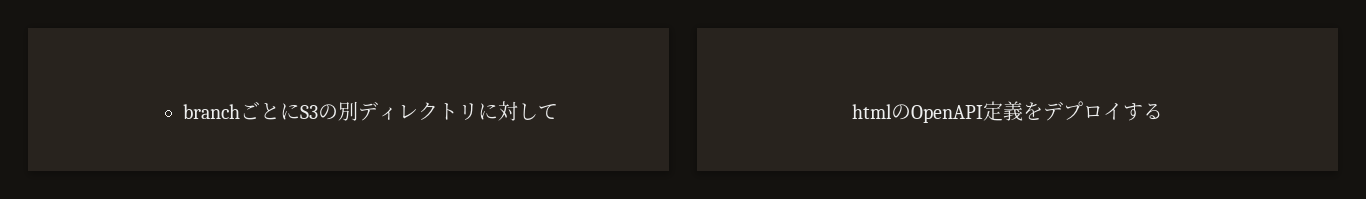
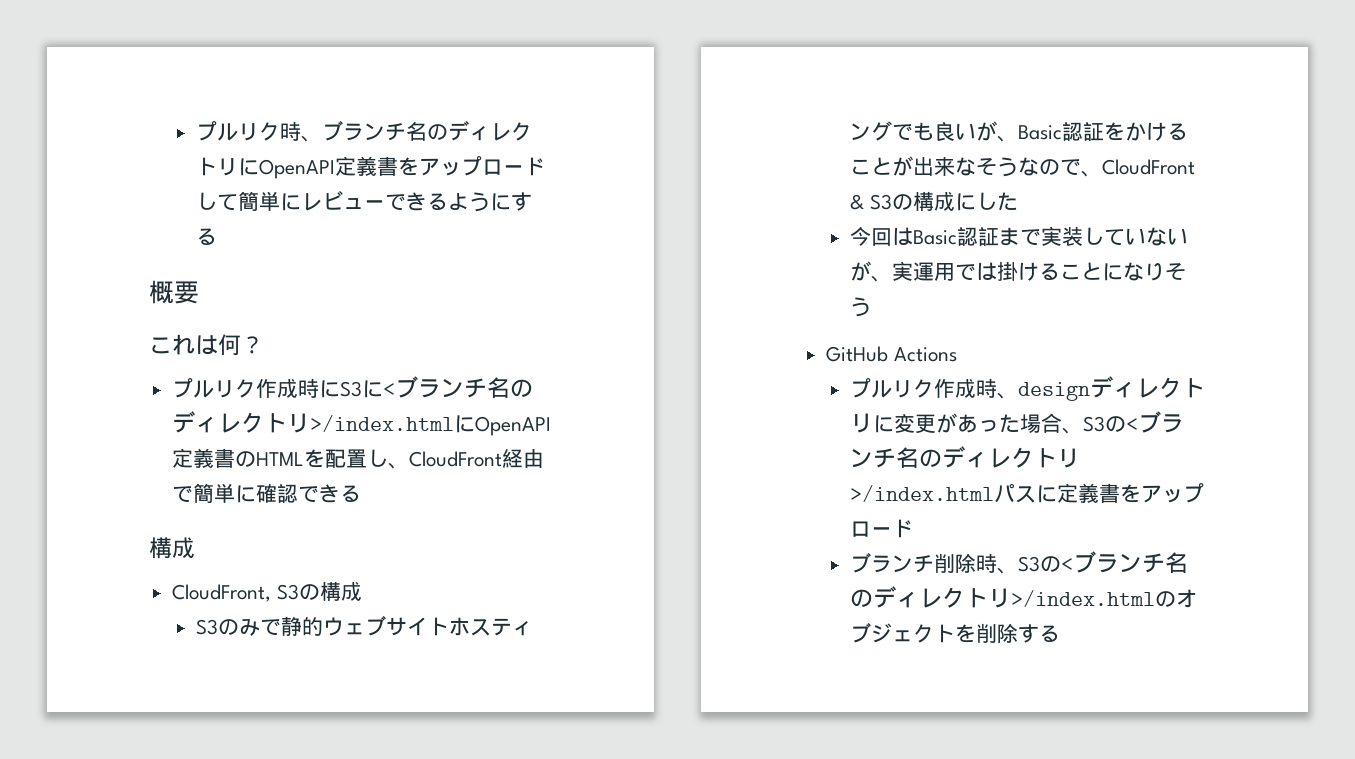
[182,101,1123,123] branchごとにS3の別ディレクトリに対してhtmlのOpenAPI定義をデプロイ -> [195,120,532,142] [195,156,545,179] [195,191,532,212] [195,228,217,245] [149,280,199,304] [149,334,264,356] [172,376,534,399] [172,411,552,436] [172,448,545,469] [172,483,362,503] [149,537,195,559] [172,581,362,602] [195,616,533,636] [849,121,1188,142] [849,156,1195,177] [849,191,1018,211] [849,226,1188,246] [849,261,1186,282] [849,297,871,317] [826,346,957,362] [849,376,1205,401] [849,411,1184,434] [849,446,1080,469] [849,483,1204,503] [849,519,913,538] [849,551,1188,574] [849,586,1197,608] [849,623,1018,643] プルリク時、ブランチ名のディレクトリにOpenAPI定義書をアップロードして簡単にレビューできるようにする // 概要 // これは何？ // プルリク作成時にS3に<ブランチ名のディレクトリ>/index.htmlにOpenAPI定義書のHTMLを配置し、CloudFront経由で簡単に確認できる // 構成 // CloudFront, S3の構成 // S3のみで静的ウェブサイトホスティングでも良いが、Basic認証をかけることが出来なそうなので、CloudFront & S3の構成にした // 今回はBasic認証まで実装していないが、実運用では掛けることになりそう // GitHub Actions // プルリク作成時、designディレクトリに変更があった場合、S3の<ブランチ名のディレクトリ>/index.htmlパスに定義書をアップロード // ブランチ削除時、S3の<ブランチ名のディレクトリ>/index.htmlのオブジェクトを削除

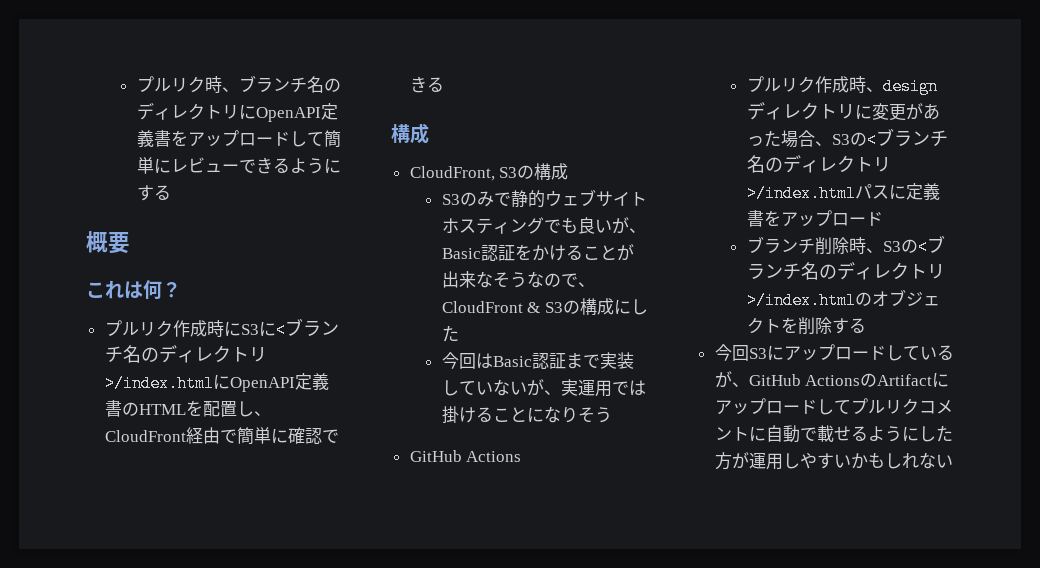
(1060, 633) none -> [714,344,954,361] [714,371,950,388] [714,398,953,415] [714,425,953,443] [714,452,953,470] // 今回S3にアップロードしているが、GitHub ActionsのArtifactにアップロードしてプルリクコメントに自動で載せるようにした方が運用しやすいかもしれない

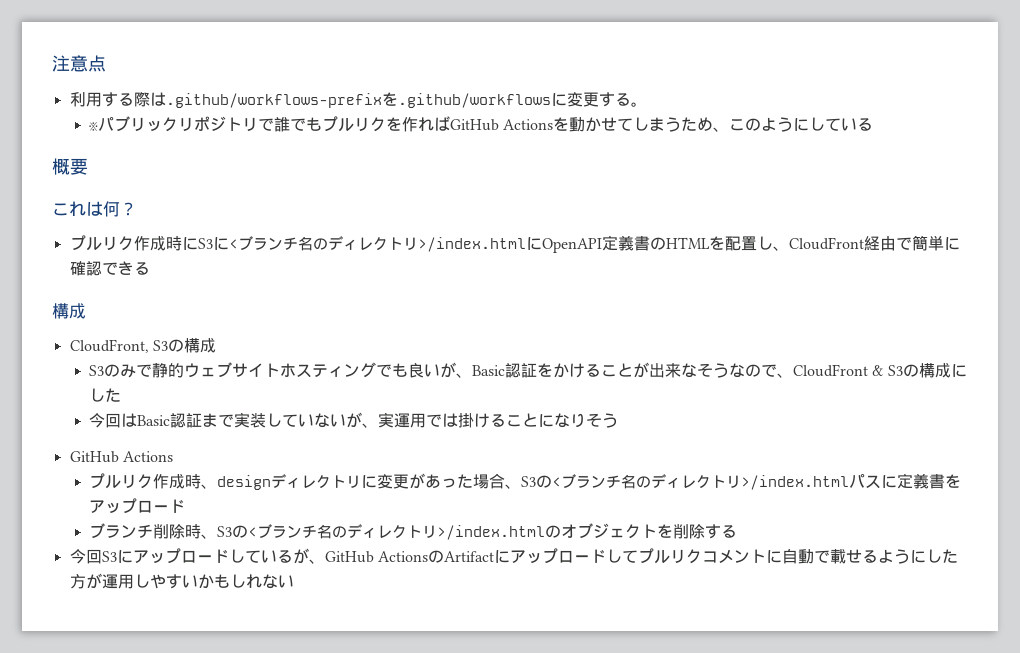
[136,75,341,93] [136,102,338,122] [136,130,341,148] [136,157,341,174] [136,185,154,201] プルリク時、ブランチ名のディレクトリにOpenAPI定義書をアップロードして簡単にレビューできるようにす -> [52,55,106,72] [69,92,647,108] [89,116,858,132] 注意点 // 利用する際は.github/workflows-prefixを.github/workflowsに変更する。 // ※パブリックリポジトリで誰でもプルリクを作ればGitHub Actionsを動かせてしまうため、このようにしてい

